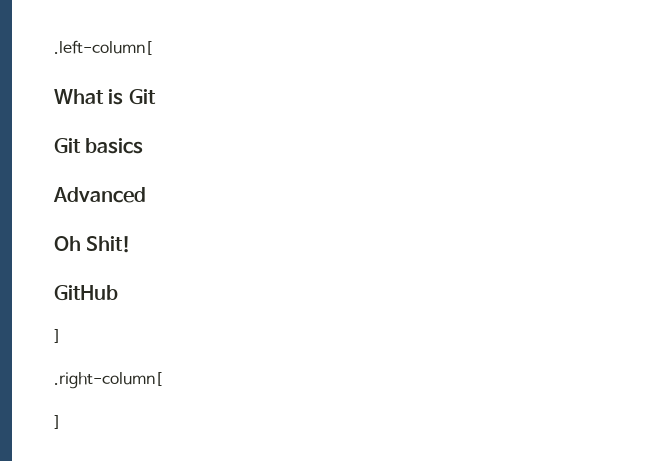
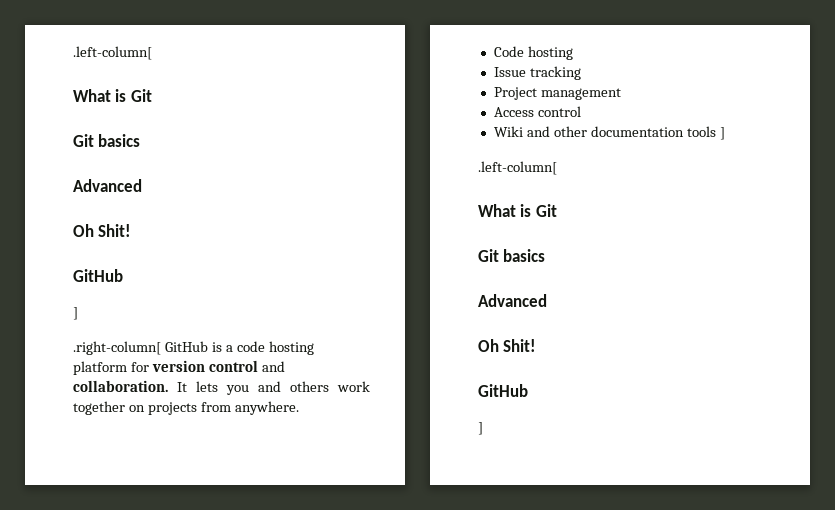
(162, 380) none -> [164,341,314,355] [73,360,285,375] [73,380,370,395] [73,401,299,415] [493,46,573,60] [493,66,581,80] [493,87,621,100] [493,106,581,117] [493,126,725,140] [478,161,557,175] [478,204,557,217] [478,249,546,262] [478,294,547,307] [478,339,537,352] [478,384,528,397] GitHub is a code hosting platform for version control and collaboration. It lets you and others work together on projects from anywhere. // Code hosting // Issue tracking // Project management // Access control // Wiki and other documentation tools ] // .left-column[ // What is Git // Git basics // Advanced // Oh Shit! // GitHub

